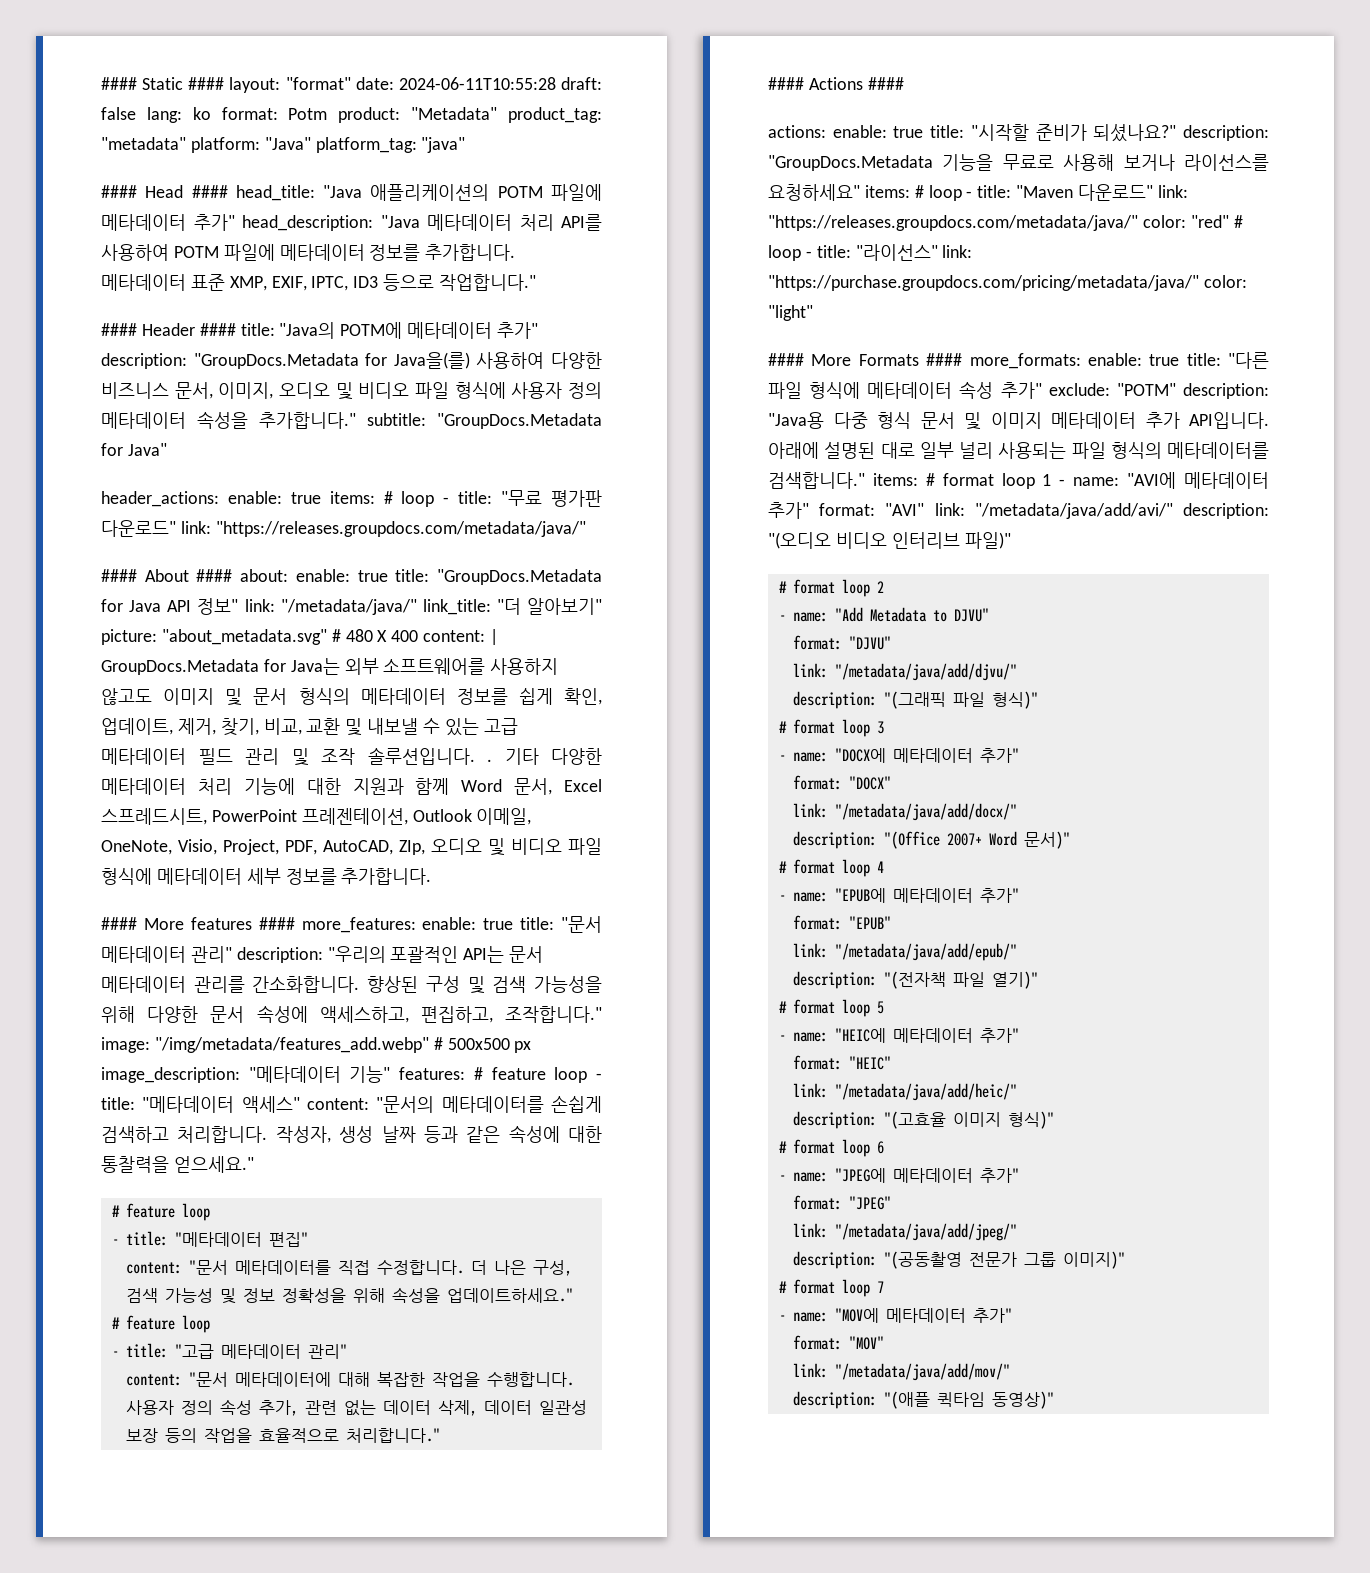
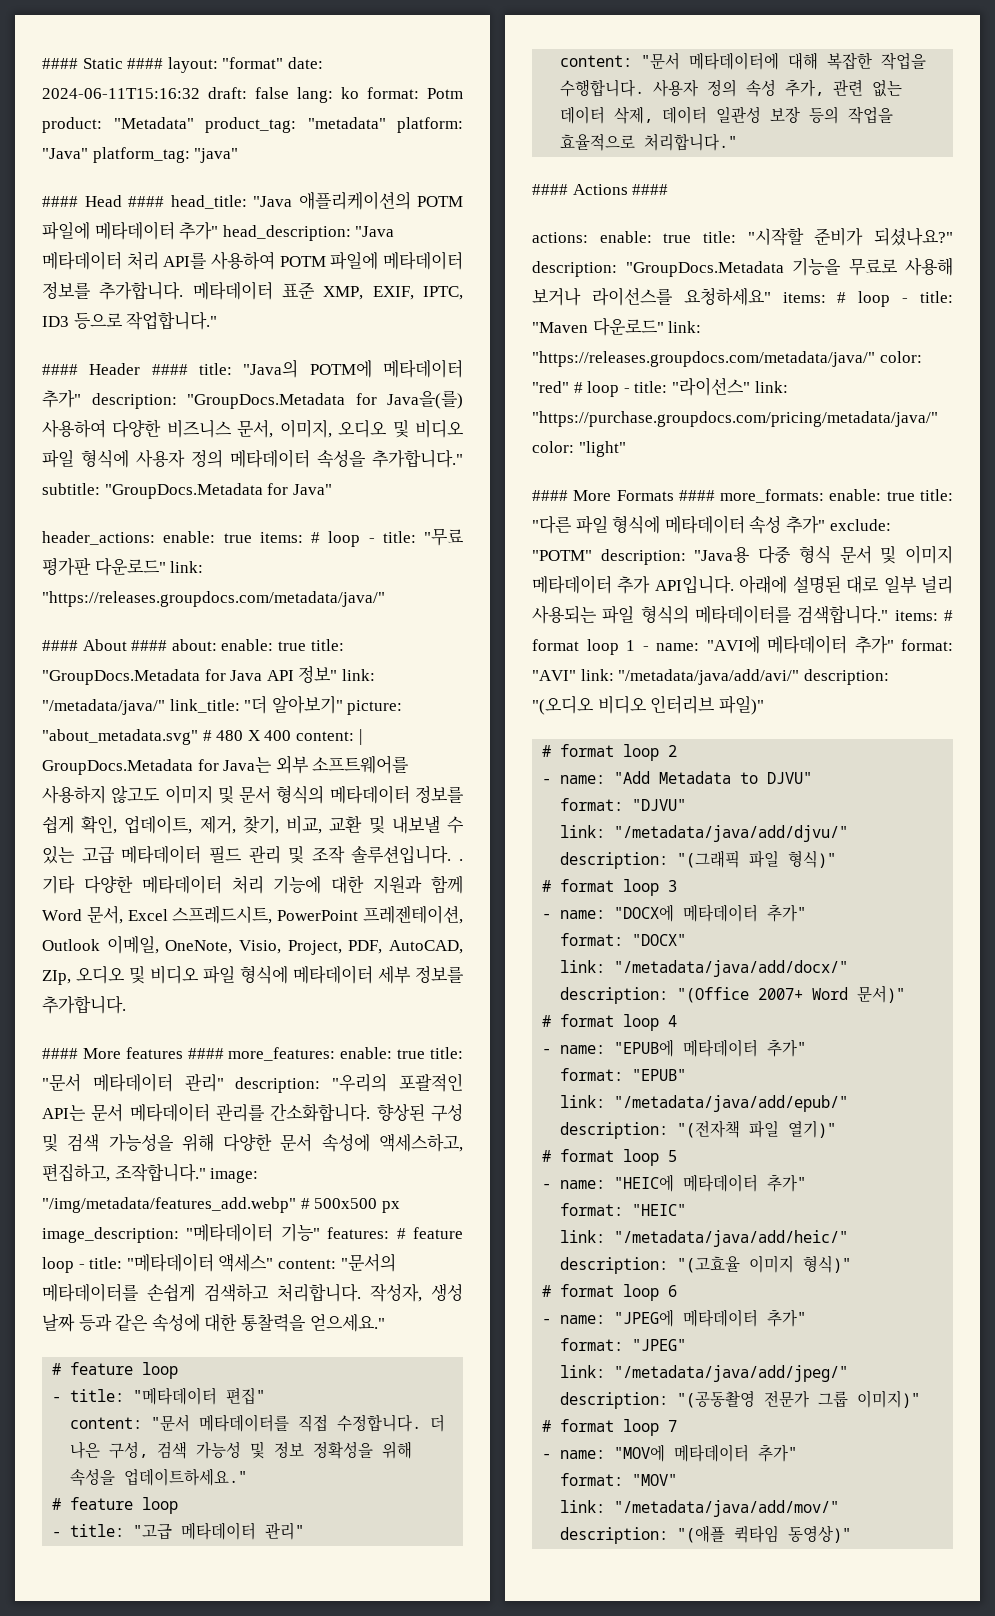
[398,77,556,90] 2024-06-11T10:55:28 -> [42,88,200,99] 2024-06-11T15:16:32

